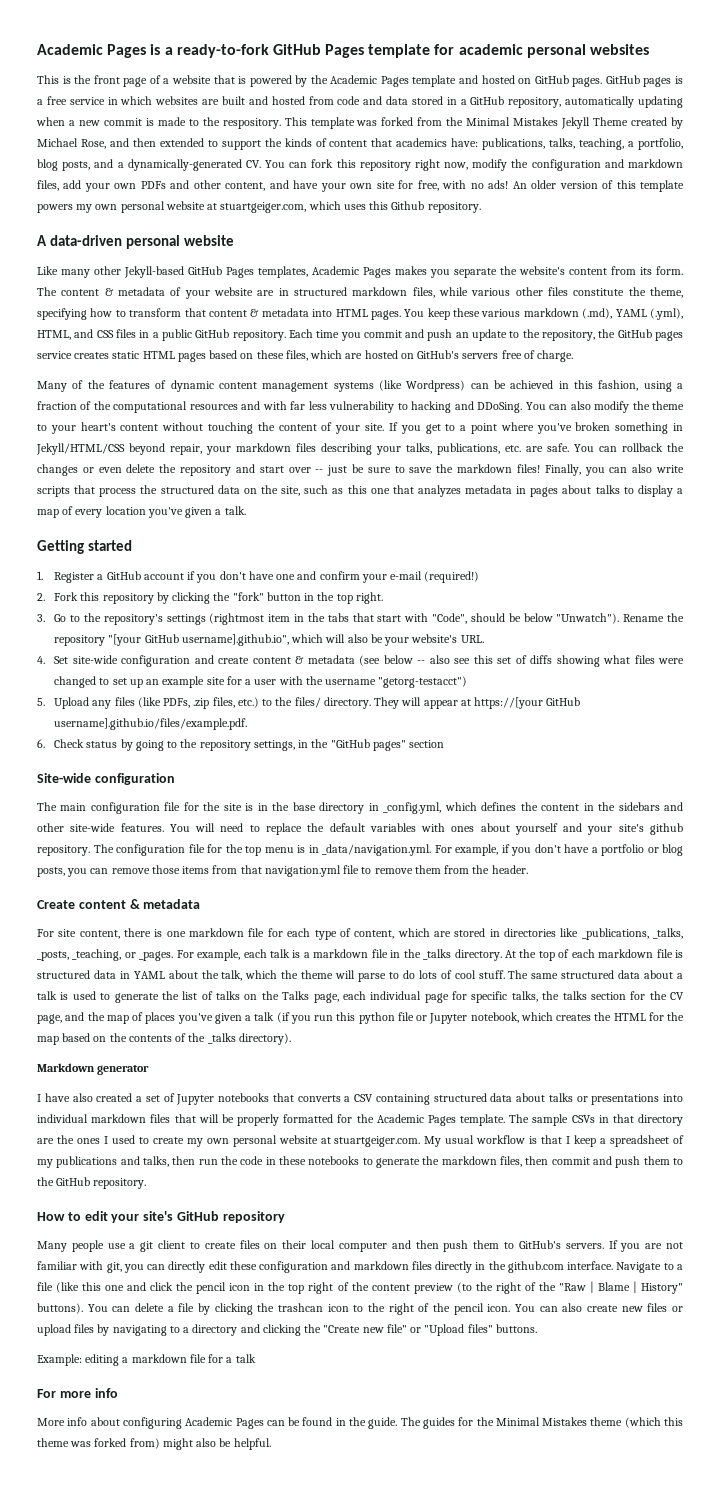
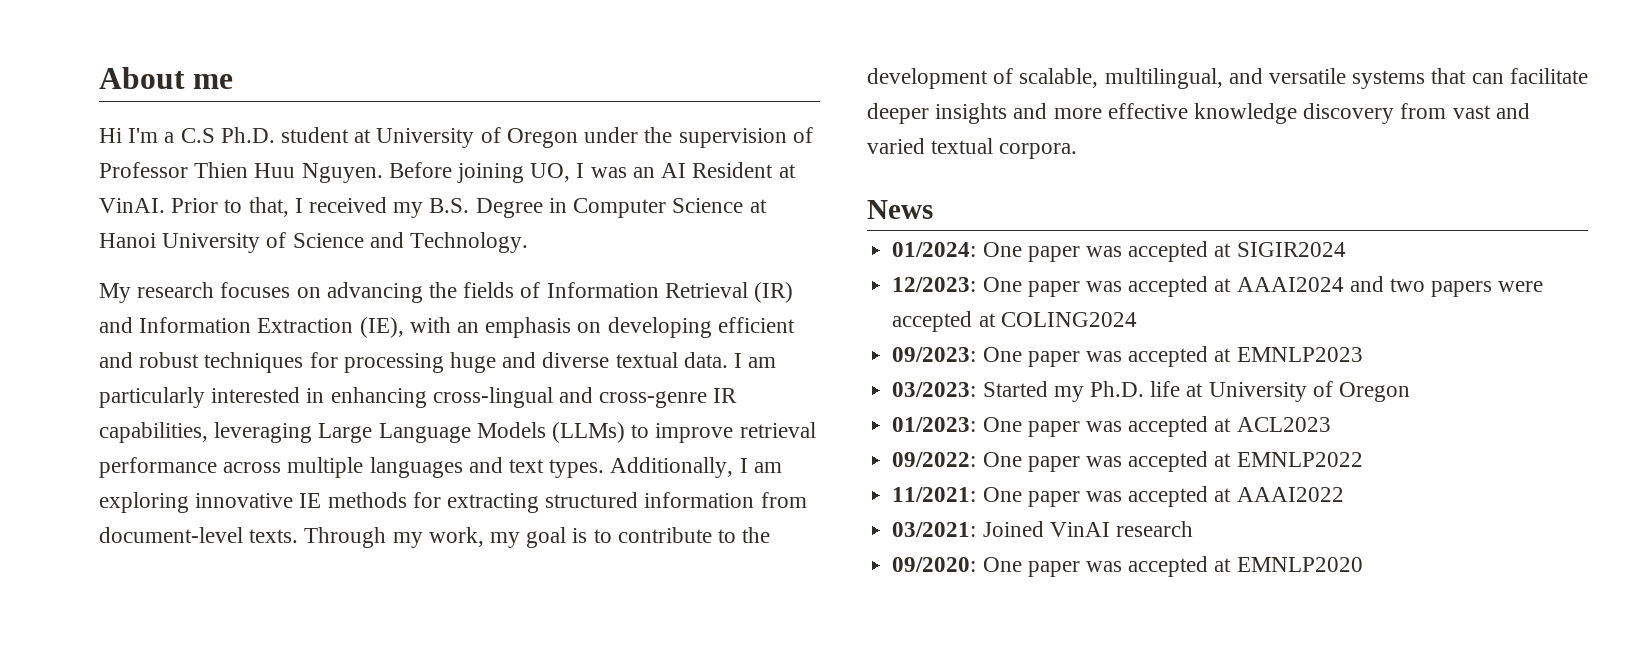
[37,44,650,58] [37,75,684,87] [37,96,684,108] [36,117,683,129] [37,138,683,150] [37,159,683,171] [37,180,684,192] [37,201,481,213] [37,235,234,249] [37,266,683,278] [37,287,683,299] [37,308,684,320] [37,329,684,341] [37,350,574,362] [37,380,684,392] [37,401,684,413] [37,422,683,434] [36,443,684,455] [37,464,685,476] [37,485,683,497] [37,506,246,518] [37,540,132,554] [37,571,480,583] [37,592,383,604] [37,613,684,625] [54,634,484,646] [37,655,684,667] [54,676,468,688] [37,697,581,709] [54,718,248,730] [37,739,445,751] [37,773,175,785] [37,802,684,814] [37,823,684,835] [37,844,683,856] [37,865,528,877] [37,899,201,909] [37,928,684,940] [37,949,683,961] [37,970,684,982] [37,991,684,1003] [37,1012,684,1024] [37,1033,291,1045] [37,1063,150,1075] [37,1093,683,1105] [37,1114,683,1126] [37,1135,685,1147] [37,1156,684,1168] [37,1177,147,1189] [37,1211,285,1223] [37,1240,684,1252] [37,1261,683,1273] [37,1281,684,1294] [37,1303,683,1315] [37,1324,537,1336] [37,1354,256,1366] [37,1388,118,1398] [37,1417,683,1429] [37,1438,271,1450] Academic Pages is a ready-to-fork GitHub Pages template for academic personal websites // This is the front page of a website that is powered by the Academic Pages template and hosted on GitHub pages. GitHub pages is a free service in which websites are built and hosted from code and data stored in a GitHub repository, automatically updating when a new commit is made to the respository. This template was forked from the Minimal Mistakes Jekyll Theme created by Michael Rose, and then extended to support the kinds of content that academics have: publications, talks, teaching, a portfolio, blog posts, and a dynamically-generated CV. You can fork this repository right now, modify the configuration and markdown files, add your own PDFs and other content, and have your own site for free, with no ads! An older version of this template powers my own personal website at stuartgeiger.com, which uses this Github repository. // A data-driven personal website // Like many other Jekyll-based GitHub Pages templates, Academic Pages makes you separate the website's content from its form. The content & metadata of your website are in structured markdown files, while various other files constitute the theme, specifying how to transform that content & metadata into HTML pages. You keep these various markdown (.md), YAML (.yml), HTML, and CSS files in a public GitHub repository. Each time you commit and push an update to the repository, the GitHub pages service creates static HTML pages based on these files, which are hosted on GitHub's servers free of charge. // Many of the features of dynamic content management systems (like Wordpress) can be achieved in this fashion, using a fraction of the computational resources and with far less vulnerability to hacking and DDoSing. You can also modify the theme to your heart's content without touching the content of your site. If you get to a point where you've broken something in Jekyll/HTML/CSS beyond repair, your markdown files describing your talks, publications, etc. are safe. You can rollback the changes or even delete the repository and start over -- just be sure to save the markdown files! Finally, you can also write scripts that process the structured data on the site, such as this one that analyzes metadata in pages about talks to display a map of every location you've given a talk. // Getting started // 1. Register a GitHub account if you don't have one and confirm your e-mail (required!) // 2. Fork this repository by clicking the "fork" button in the top right. // 3. Go to the repository's settings (rightmost item in the tabs that start with "Code", should be below "Unwatch"). Rename the repository "[your GitHub username].github.io", which will also be your website's URL. // 4. Set site-wide configuration and create content & metadata (see below -- also see this set of diffs showing what files were changed to set up an example site for a user with the username "getorg-testacct") // 5. Upload any files (like PDFs, .zip files, etc.) to the files/ directory. They will appear at https://[your GitHub username].github.io/files/example.pdf. // 6. Check status by going to the repository settings, in the "GitHub pages" section // Site-wide configuration // The main configuration file for the site is in the base directory in _config.yml, which defines the content in the sidebars and other site-wide features. You will need to replace the default variables with ones about yourself and your site's github repository. The configuration file for the top menu is in _data/navigation.yml. For example, if you don't have a portfolio or blog posts, you can remove those items from that navigation.yml file to remove them from the header. // Create content & metadata // For site content, there is one markdown file for each type of content, which are stored in directories like _publications, _talks, _posts, _teaching, or _pages. For example, each talk is a markdown file in the _talks directory. At the top of each markdown file is structured data in YAML about the talk, which the theme will parse to do lots of cool stuff. The same structured data about a talk is used to generate the list of talks on the Talks page, each individual page for specific talks, the talks section for the CV page, and the map of places you've given a talk (if you run this python file or Jupyter notebook, which creates the HTML for the map based on the contents of the _talks directory). // Markdown generator // I have also created a set of Jupyter notebooks that converts a CSV containing structured data about talks or presentations into individual markdown files that will be properly formatted for the Academic Pages template. The sample CSVs in that directory are the ones I used to create my own personal website at stuartgeiger.com. My usual workflow is that I keep a spreadsheet of my publications and talks, then run the code in these notebooks to generate the markdown files, then commit and push them to the GitHub repository. // How to edit your site's GitHub repository // Many people use a git client to create files on their local computer and then push them to GitHub's servers. If you are not familiar with git, you can directly edit these configuration and markdown files directly in the github.com interface. Navigate to a file (like this one and click the pencil icon in the top right of the content preview (to the right of the "Raw | Blame | History" buttons). You can delete a file by clicking the trashcan icon to the right of the pencil icon. You can also create new files or upload files by navigating to a directory and clicking the "Create new file" or "Upload files" buttons. // Example: editing a markdown file for a talk // For more info // More info about configuring Academic Pages can be found in the guide. The guides for the Minimal Mistakes theme (which this theme was forked from) might also be helpful. -> [99,67,233,89] [99,127,813,148] [99,162,796,183] [99,197,767,218] [99,232,529,253] [99,282,794,303] [99,317,795,338] [99,352,777,373] [99,387,738,408] [99,422,816,443] [99,457,782,478] [99,492,807,513] [99,527,771,548] [867,68,1588,89] [867,103,1530,124] [867,138,1078,159] [867,200,933,219] [892,241,1346,262] [892,276,1544,297] [892,311,1137,332] [892,346,1363,367] [892,381,1410,402] [892,416,1331,437] [892,451,1363,472] [892,486,1344,507] [892,521,1193,537] [892,556,1363,577] About me // Hi I'm a C.S Ph.D. student at University of Oregon under the supervision of Professor Thien Huu Nguyen. Before joining UO, I was an AI Resident at VinAI. Prior to that, I received my B.S. Degree in Computer Science at Hanoi University of Science and Technology. // My research focuses on advancing the fields of Information Retrieval (IR) and Information Extraction (IE), with an emphasis on developing efficient and robust techniques for processing huge and diverse textual data. I am particularly interested in enhancing cross-lingual and cross-genre IR capabilities, leveraging Large Language Models (LLMs) to improve retrieval performance across multiple languages and text types. Additionally, I am exploring innovative IE methods for extracting structured information from document-level texts. Through my work, my goal is to contribute to the development of scalable, multilingual, and versatile systems that can facilitate deeper insights and more effective knowledge discovery from vast and varied textual corpora. // News // 01/2024: One paper was accepted at SIGIR2024 // 12/2023: One paper was accepted at AAAI2024 and two papers were accepted at COLING2024 // 09/2023: One paper was accepted at EMNLP2023 // 03/2023: Started my Ph.D. life at University of Oregon // 01/2023: One paper was accepted at ACL2023 // 09/2022: One paper was accepted at EMNLP2022 // 11/2021: One paper was accepted at AAAI2022 // 03/2021: Joined VinAI research // 09/2020: One paper was accepted at EMNLP2020

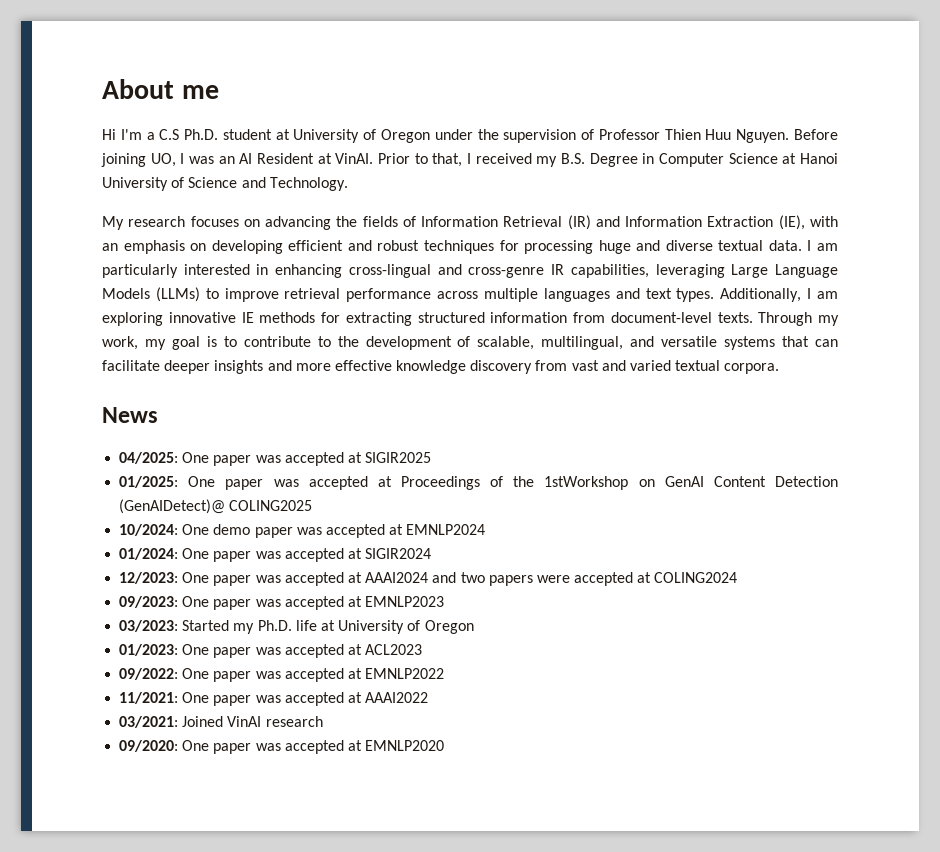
(933, 209) none -> [119,452,432,466] [119,476,838,490] [119,499,313,514] [119,524,486,538] // 04/2025: One paper was accepted at SIGIR2025 // 01/2025: One paper was accepted at Proceedings of the 1stWorkshop on GenAI Content Detection (GenAIDetect)@ COLING2025 // 10/2024: One demo paper was accepted at EMNLP2024

